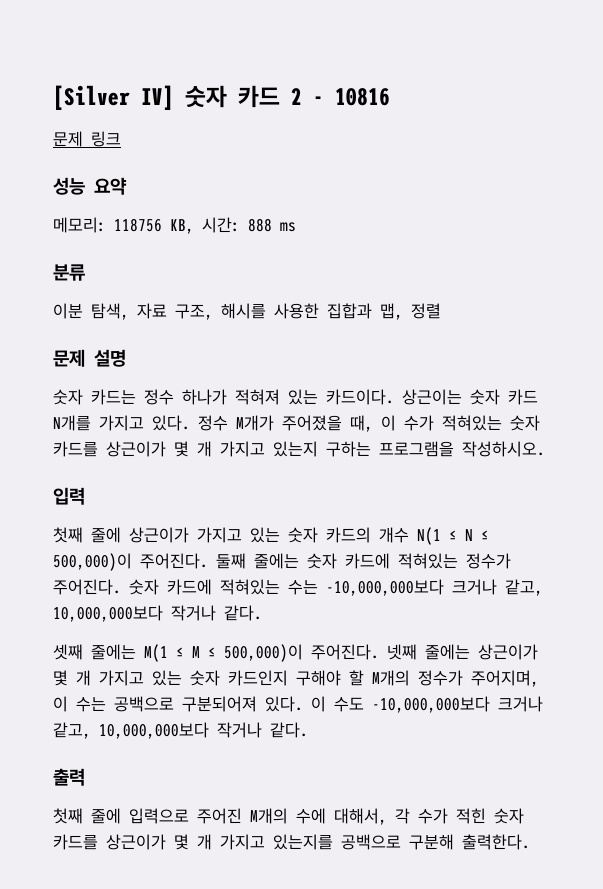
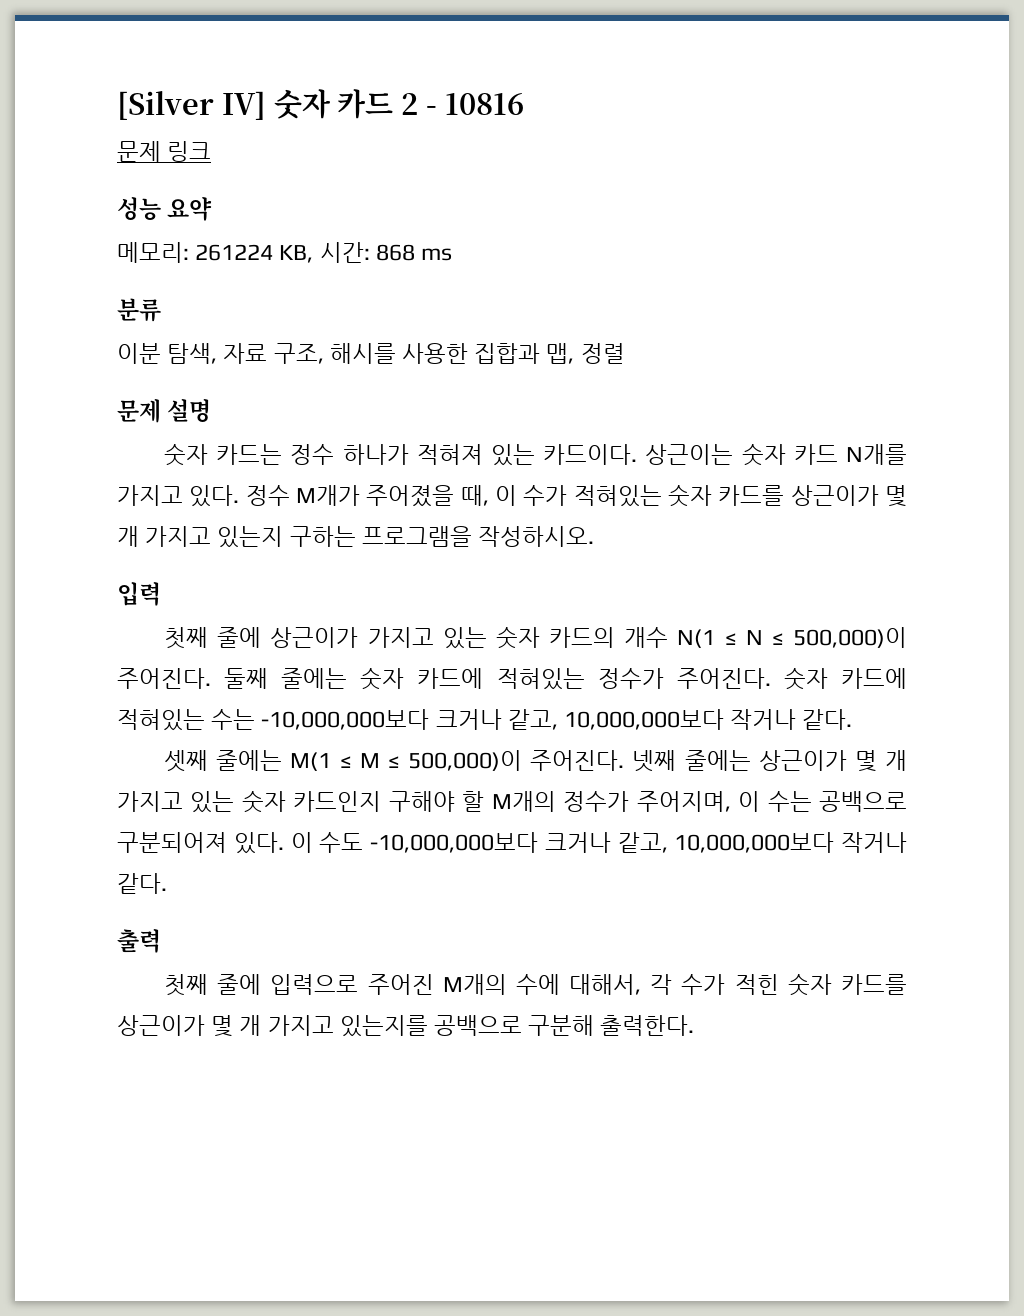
[114,218,162,232] 118756 -> [195,244,274,261] 261224
[248,218,272,232] 888 -> [375,244,415,261] 868

